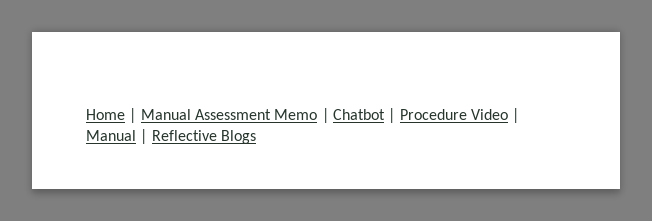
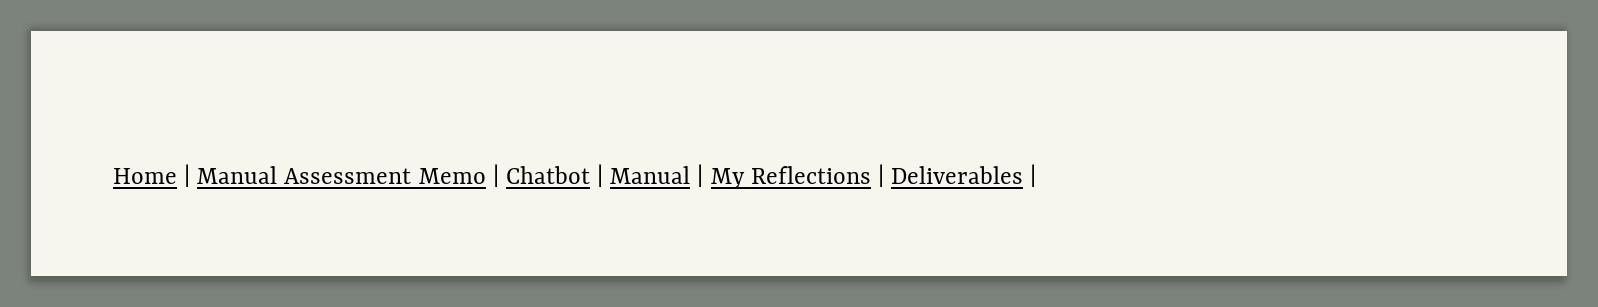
[399,108,520,123] [86,129,256,144] Procedure Video | Manual | Reflective Blogs -> [610,164,1037,189] Manual | My Reflections | Deliverables |

